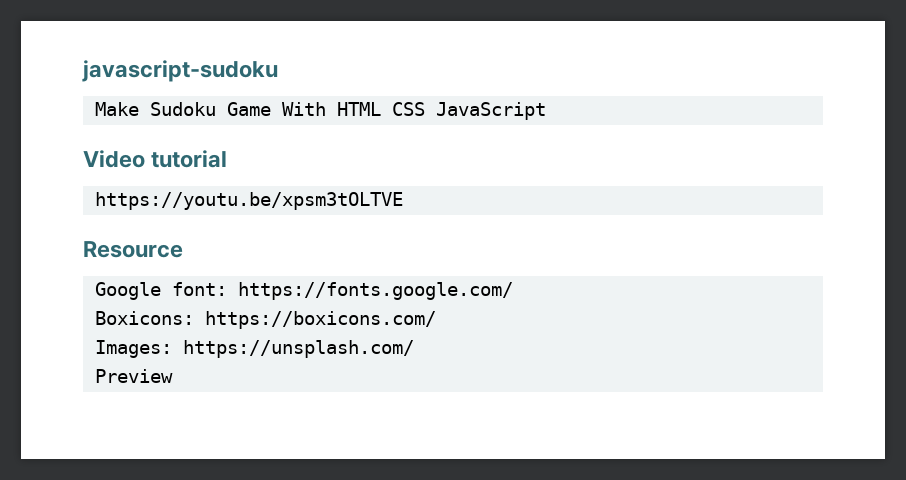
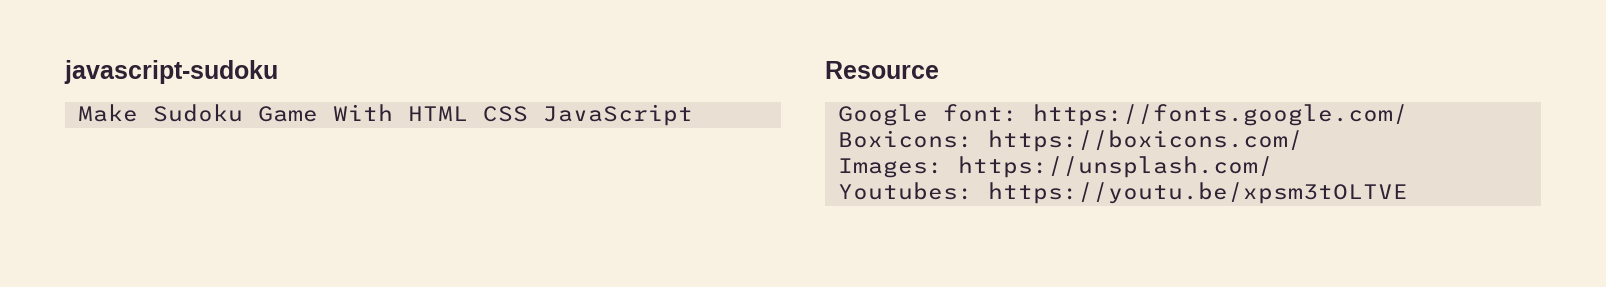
[83,150,228,168] [94,192,403,210] // Video tutorial // https://youtu.be/xpsm3tOLTVE -> (693, 115) none
[94,369,173,383] Preview -> [837,182,1408,204] Youtubes: https://youtu.be/xpsm3tOLTVE

